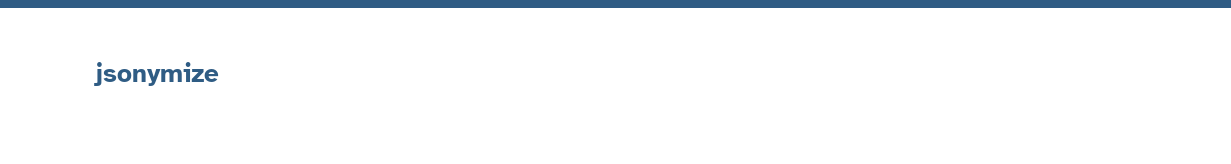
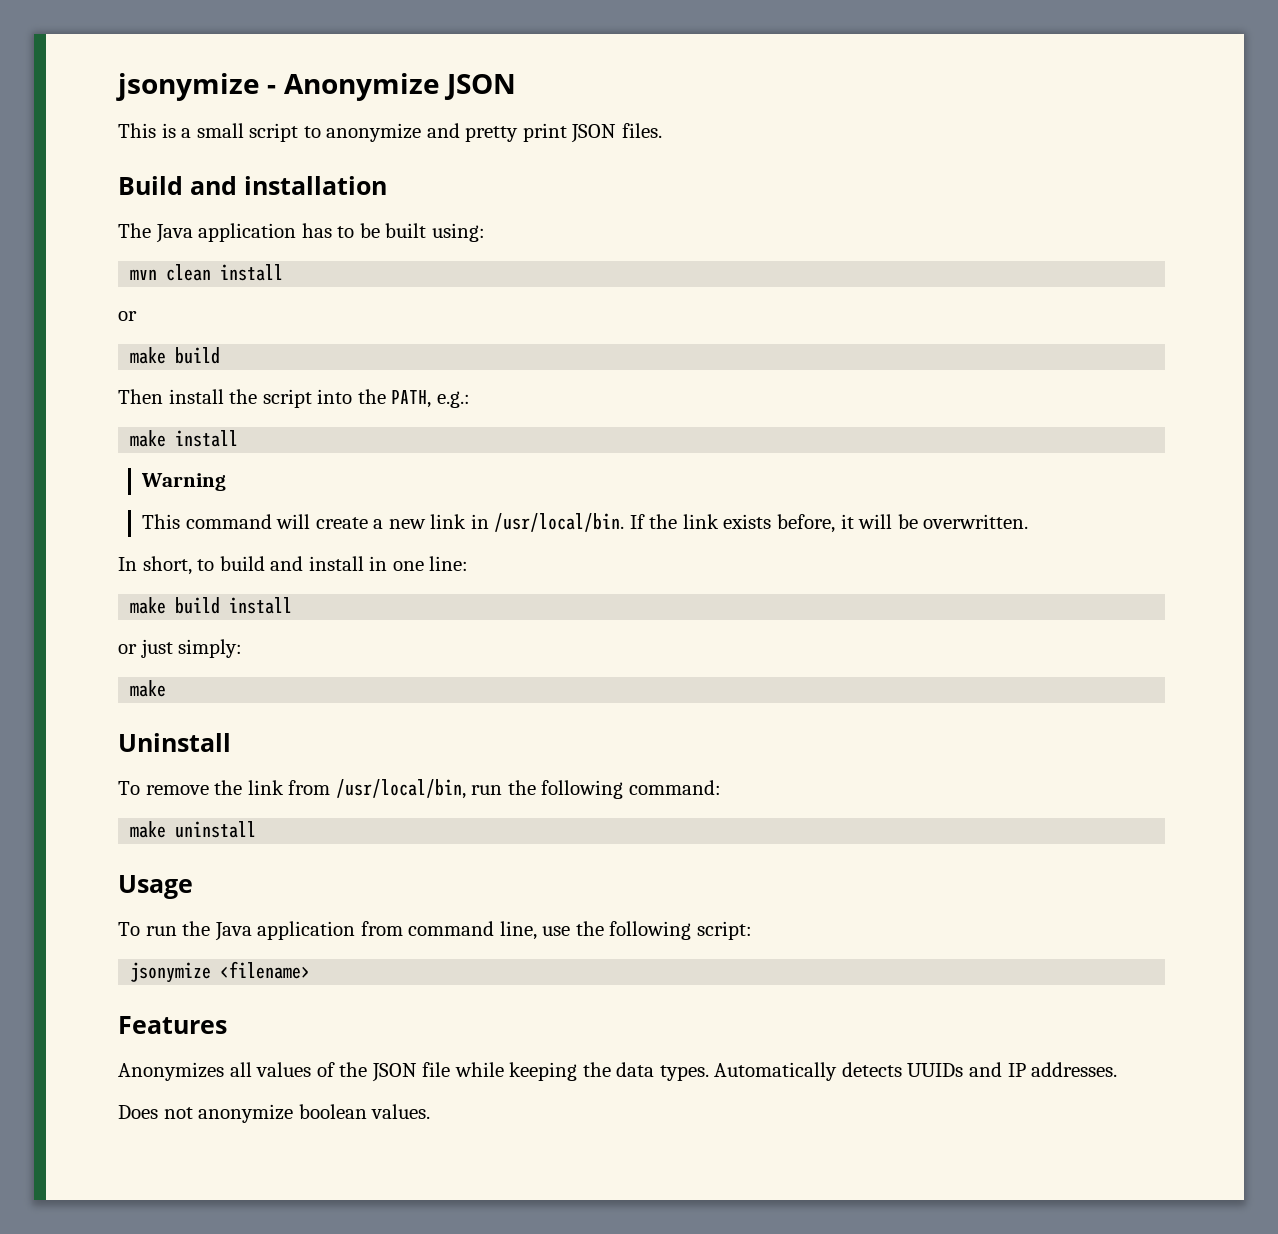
[94,62,219,86] jsonymize -> [116,73,517,101] [118,123,662,143] [118,176,387,195] [118,223,485,243] [130,264,284,281] [118,311,137,321] [130,347,221,364] [118,389,470,408] [130,430,239,447] [141,473,227,491] [142,513,1029,533] [118,556,469,575] [130,597,293,614] [118,639,243,658] [130,680,167,697] [118,733,231,752] [118,779,721,799] [130,821,257,838] [118,875,193,899] [118,921,752,941] [130,961,311,983] [118,1016,227,1034] [118,1062,1118,1082] [118,1104,431,1123] jsonymize - Anonymize JSON // This is a small script to anonymize and pretty print JSON files. // Build and installation // The Java application has to be built using: // mvn clean install // or // make build // Then install the script into the PATH, e.g.: // make install // Warning // This command will create a new link in /usr/local/bin. If the link exists before, it will be overwritten. // In short, to build and install in one line: // make build install // or just simply: // make // Uninstall // To remove the link from /usr/local/bin, run the following command: // make uninstall // Usage // To run the Java application from command line, use the following script: // jsonymize <filename> // Features // Anonymizes all values of the JSON file while keeping the data types. Automatically detects UUIDs and IP addresses. // Does not anonymize boolean values.

